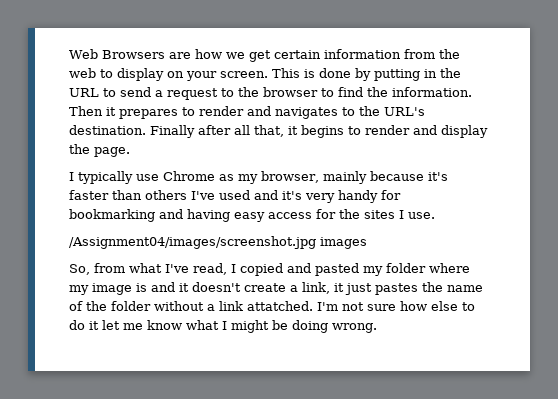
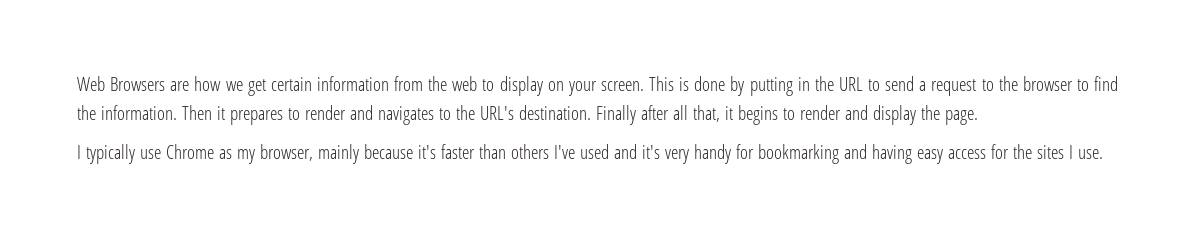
[69,236,367,249] [69,263,470,276] [69,282,483,295] [69,301,475,311] [69,320,377,333] // /Assignment04/images/screenshot.jpg images // So, from what I've read, I copied and pasted my folder where my image is and it doesn't create a link, it just pastes the name of the folder without a link attatched. I'm not sure how else to do it let me know what I might be doing wrong. -> (1103, 154) none

